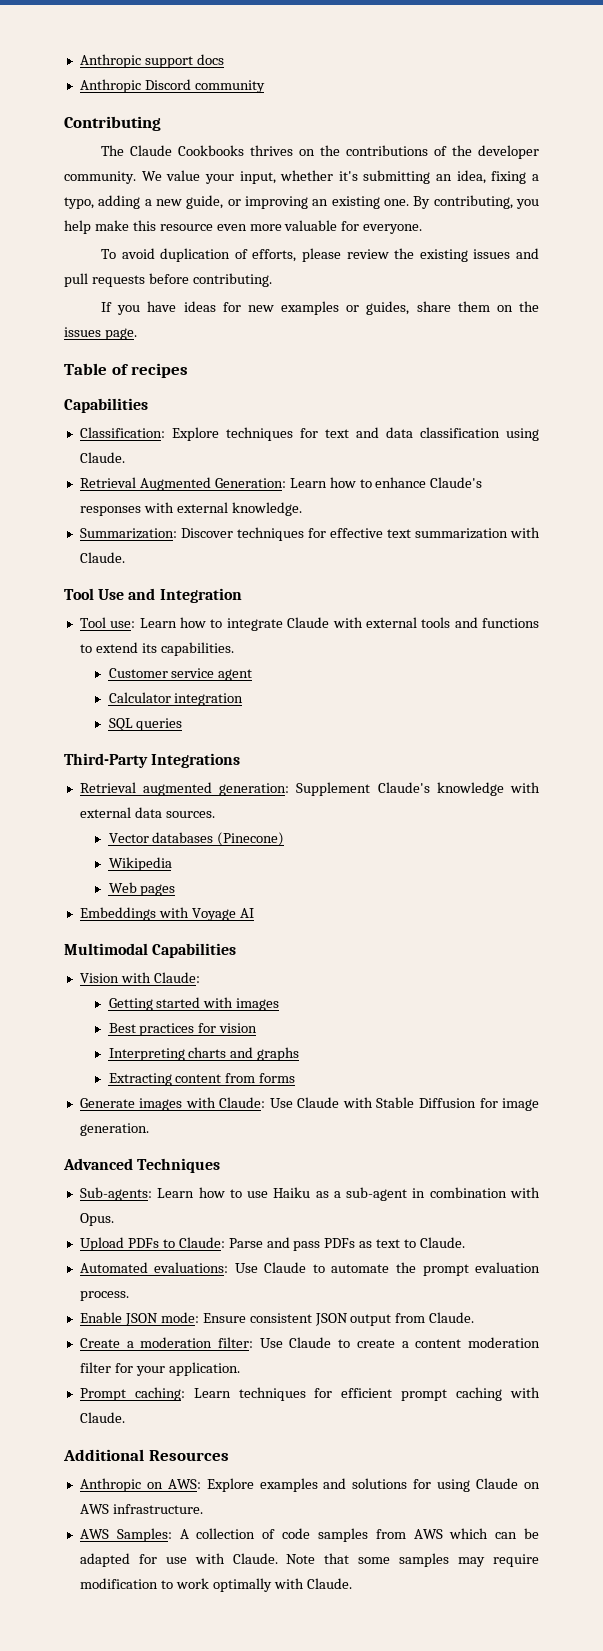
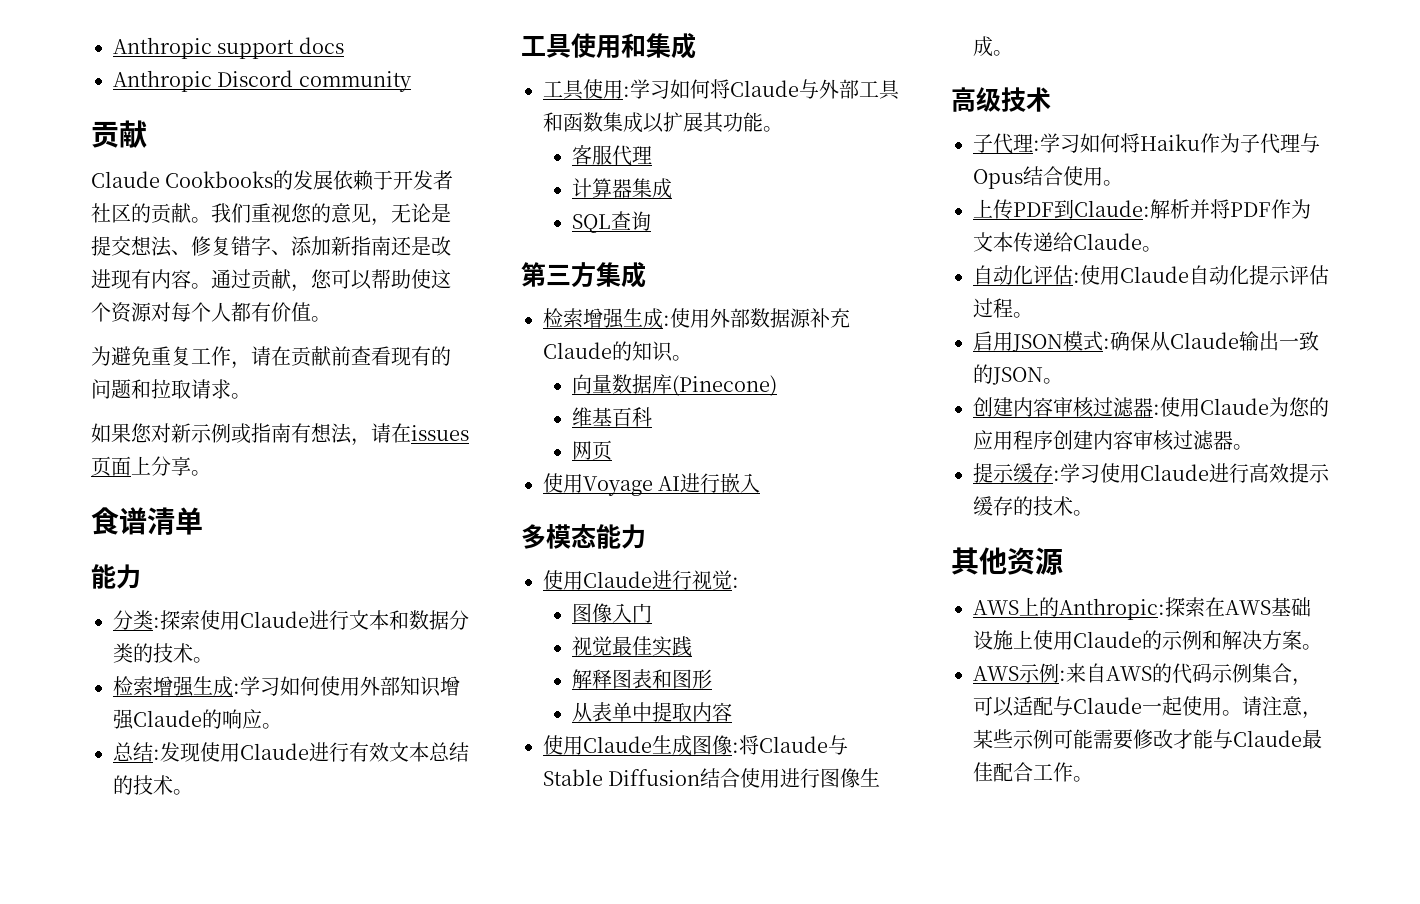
[64,116,161,131] [101,145,539,159] [64,170,539,184] [64,195,539,209] [64,220,423,234] [101,248,539,262] [64,273,272,287] [101,301,540,315] [64,327,137,340] [64,363,189,378] [64,398,148,413] [79,427,540,441] [79,452,125,463] [79,477,483,491] [79,502,302,516] [79,527,540,541] [79,552,125,563] [64,588,242,603] [79,617,539,631] [79,642,234,656] [108,668,253,681] [108,692,244,706] [108,718,183,731] [64,753,241,768] [79,782,540,796] [79,807,215,818] [108,832,285,846] [108,857,172,871] [108,882,176,896] [79,907,254,921] [64,943,237,958] [79,972,200,983] [108,997,280,1011] [108,1023,258,1036] [108,1047,300,1061] [108,1073,296,1086] [79,1097,539,1111] [79,1123,149,1136] [63,1158,221,1173] [79,1187,540,1201] [79,1213,114,1226] [79,1237,466,1251] [79,1262,541,1276] [79,1291,129,1301] [79,1312,475,1326] [79,1337,540,1348] [79,1362,240,1376] [79,1387,541,1401] [79,1412,125,1423] [63,1449,229,1461] [79,1478,541,1492] [79,1504,203,1514] [79,1528,539,1542] [79,1553,540,1567] [79,1578,352,1592] Contributing // The Claude Cookbooks thrives on the contributions of the developer community. We value your input, whether it's submitting an idea, fixing a typo, adding a new guide, or improving an existing one. By contributing, you help make this resource even more valuable for everyone. // To avoid duplication of efforts, please review the existing issues and pull requests before contributing. // If you have ideas for new examples or guides, share them on the issues page. // Table of recipes // Capabilities // Classification: Explore techniques for text and data classification using Claude. // Retrieval Augmented Generation: Learn how to enhance Claude's responses with external knowledge. // Summarization: Discover techniques for effective text summarization with Claude. // Tool Use and Integration // Tool use: Learn how to integrate Claude with external tools and functions to extend its capabilities. // Customer service agent // Calculator integration // SQL queries // Third-Party Integrations // Retrieval augmented generation: Supplement Claude's knowledge with external data sources. // Vector databases (Pinecone) // Wikipedia // Web pages // Embeddings with Voyage AI // Multimodal Capabilities // Vision with Claude: // Getting started with images // Best practices for vision // Interpreting charts and graphs // Extracting content from forms // Generate images with Claude: Use Claude with Stable Diffusion for image generation. // Advanced Techniques // Sub-agents: Learn how to use Haiku as a sub-agent in combination with Opus. // Upload PDFs to Claude: Parse and pass PDFs as text to Claude. // Automated evaluations: Use Claude to automate the prompt evaluation process. // Enable JSON mode: Ensure consistent JSON output from Claude. // Create a moderation filter: Use Claude to create a content moderation filter for your application. // Prompt caching: Learn techniques for efficient prompt caching with Claude. // Additional Resources // Anthropic on AWS: Explore examples and solutions for using Claude on AWS infrastructure. // AWS Samples: A collection of code samples from AWS which can be adapted for use with Claude. Note that some samples may require modification to work optimally with Claude. -> [91,120,147,148] [91,170,454,191] [91,203,451,226] [91,236,451,257] [91,269,451,292] [91,302,331,323] [91,346,451,369] [91,379,251,399] [91,423,469,446] [91,456,211,476] [91,507,203,535] [91,564,141,589] [113,610,469,630] [113,643,213,663] [113,676,460,697] [113,709,282,730] [113,742,469,762] [113,775,193,795] [521,33,696,59] [543,79,900,100] [543,112,783,133] [572,145,653,166] [572,178,673,199] [572,211,652,233] [521,262,646,288] [543,308,850,329] [543,341,692,362] [572,374,778,396] [572,407,653,427] [572,440,613,460] [543,473,761,496] [521,524,646,549] [543,570,739,590] [572,603,653,623] [572,636,693,657] [572,669,713,689] [572,702,733,722] [543,735,848,756] [543,768,881,788] [973,36,1013,57] [951,87,1051,112] [973,133,1320,154] [973,166,1123,189] [973,199,1311,219] [973,232,1162,252] [973,265,1329,285] [973,298,1033,318] [973,331,1319,352] [973,364,1063,385] [973,397,1329,418] [973,430,1253,451] [973,463,1330,483] [973,496,1093,516] [951,547,1063,575] [973,597,1311,620] [973,630,1322,650] [973,663,1312,686] [973,696,1322,719] [973,729,1322,750] [973,762,1093,782] 贡献 // Claude Cookbooks的发展依赖于开发者社区的贡献。我们重视您的意见，无论是提交想法、修复错字、添加新指南还是改进现有内容。通过贡献，您可以帮助使这个资源对每个人都有价值。 // 为避免重复工作，请在贡献前查看现有的问题和拉取请求。 // 如果您对新示例或指南有想法，请在issues页面上分享。 // 食谱清单 // 能力 // 分类:探索使用Claude进行文本和数据分类的技术。 // 检索增强生成:学习如何使用外部知识增强Claude的响应。 // 总结:发现使用Claude进行有效文本总结的技术。 // 工具使用和集成 // 工具使用:学习如何将Claude与外部工具和函数集成以扩展其功能。 // 客服代理 // 计算器集成 // SQL查询 // 第三方集成 // 检索增强生成:使用外部数据源补充Claude的知识。 // 向量数据库(Pinecone) // 维基百科 // 网页 // 使用Voyage AI进行嵌入 // 多模态能力 // 使用Claude进行视觉: // 图像入门 // 视觉最佳实践 // 解释图表和图形 // 从表单中提取内容 // 使用Claude生成图像:将Claude与Stable Diffusion结合使用进行图像生成。 // 高级技术 // 子代理:学习如何将Haiku作为子代理与Opus结合使用。 // 上传PDF到Claude:解析并将PDF作为文本传递给Claude。 // 自动化评估:使用Claude自动化提示评估过程。 // 启用JSON模式:确保从Claude输出一致的JSON。 // 创建内容审核过滤器:使用Claude为您的应用程序创建内容审核过滤器。 // 提示缓存:学习使用Claude进行高效提示缓存的技术。 // 其他资源 // AWS上的Anthropic:探索在AWS基础设施上使用Claude的示例和解决方案。 // AWS示例:来自AWS的代码示例集合，可以适配与Claude一起使用。请注意，某些示例可能需要修改才能与Claude最佳配合工作。

